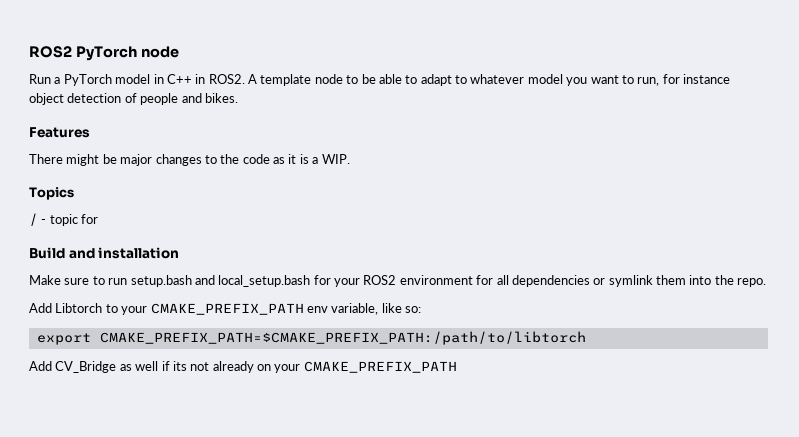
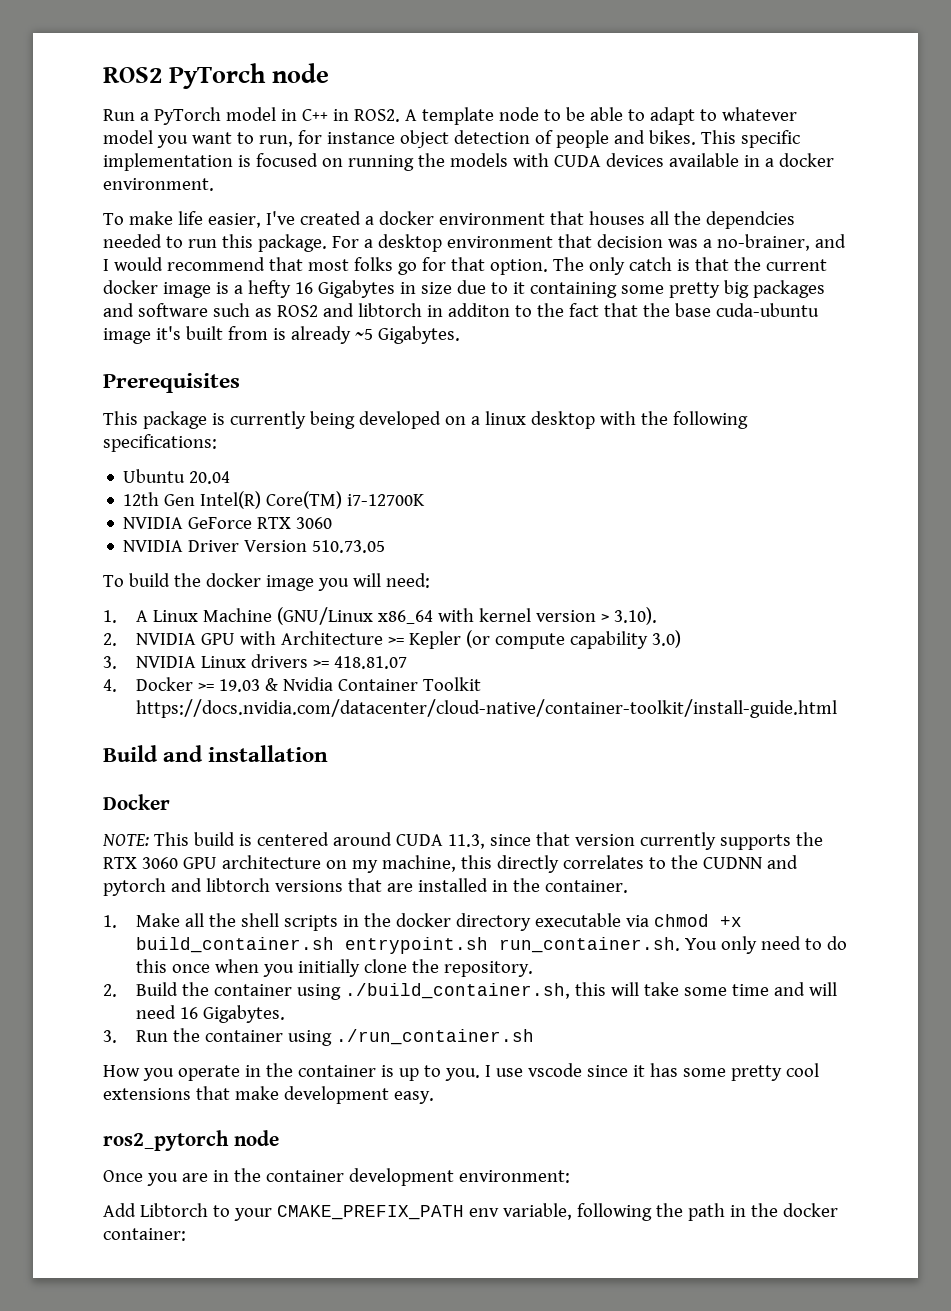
[29,127,90,138] [29,154,350,166] [29,187,74,200] [29,213,99,226] [29,247,180,259] [29,275,767,287] // Features // There might be major changes to the code as it is a WIP. // Topics // / - topic for // Build and installation // Make sure to run setup.bash and local_setup.bash for your ROS2 environment for all dependencies or symlink them into the repo. -> [700,130,800,148] [103,153,834,171] [103,178,214,191] [103,211,795,229] [103,234,846,252] [103,257,827,275] [103,280,825,298] [103,303,819,317] [103,326,460,344] [103,373,240,393] [103,411,748,429] [103,434,217,452] [123,469,231,484] [123,491,426,509] [123,517,333,529] [123,540,386,553] [103,573,430,591] [103,607,658,625] [103,630,682,649] [103,654,408,669] [103,677,482,692] [136,699,838,718] [103,745,329,762] [103,794,170,810] [102,832,823,850] [103,855,798,873] [103,878,628,896] [103,913,743,931] [136,936,848,954] [136,959,534,977] [103,982,838,1000] [136,1005,286,1023] [103,1028,535,1046] [103,1063,819,1081] [103,1086,434,1104] [103,1130,279,1151] [103,1168,570,1186] This specific implementation is focused on running the models with CUDA devices available in a docker environment. // To make life easier, I've created a docker environment that houses all the dependcies needed to run this package. For a desktop environment that decision was a no-brainer, and I would recommend that most folks go for that option. The only catch is that the current docker image is a hefty 16 Gigabytes in size due to it containing some pretty big packages and software such as ROS2 and libtorch in additon to the fact that the base cuda-ubuntu image it's built from is already ~5 Gigabytes. // Prerequisites // This package is currently being developed on a linux desktop with the following specifications: // Ubuntu 20.04 // 12th Gen Intel(R) Core(TM) i7-12700K // NVIDIA GeForce RTX 3060 // NVIDIA Driver Version 510.73.05 // To build the docker image you will need: // 1. A Linux Machine (GNU/Linux x86_64 with kernel version > 3.10). // 2. NVIDIA GPU with Architecture >= Kepler (or compute capability 3.0) // 3. NVIDIA Linux drivers >= 418.81.07 // 4. Docker >= 19.03 & Nvidia Container Toolkit https://docs.nvidia.com/datacenter/cloud-native/container-toolkit/install-guide.html // Build and installation // Docker // NOTE: This build is centered around CUDA 11.3, since that version currently supports the RTX 3060 GPU architecture on my machine, this directly correlates to the CUDNN and pytorch and libtorch versions that are installed in the container. // 1. Make all the shell scripts in the docker directory executable via chmod +x build_container.sh entrypoint.sh run_container.sh. You only need to do this once when you initially clone the repository. // 2. Build the container using ./build_container.sh, this will take some time and will need 16 Gigabytes. // 3. Run the container using ./run_container.sh // How you operate in the container is up to you. I use vscode since it has some pretty cool extensions that make development easy. // ros2_pytorch node // Once you are in the container development environment:
[381,303,421,313] [36,331,586,345] [29,361,457,373] like so: // export CMAKE_PREFIX_PATH=$CMAKE_PREFIX_PATH:/path/to/libtorch // Add CV_Bridge as well if its not already on your CMAKE_PREFIX_PATH -> [576,1203,838,1221] [103,1228,186,1241] following the path in the docker container:

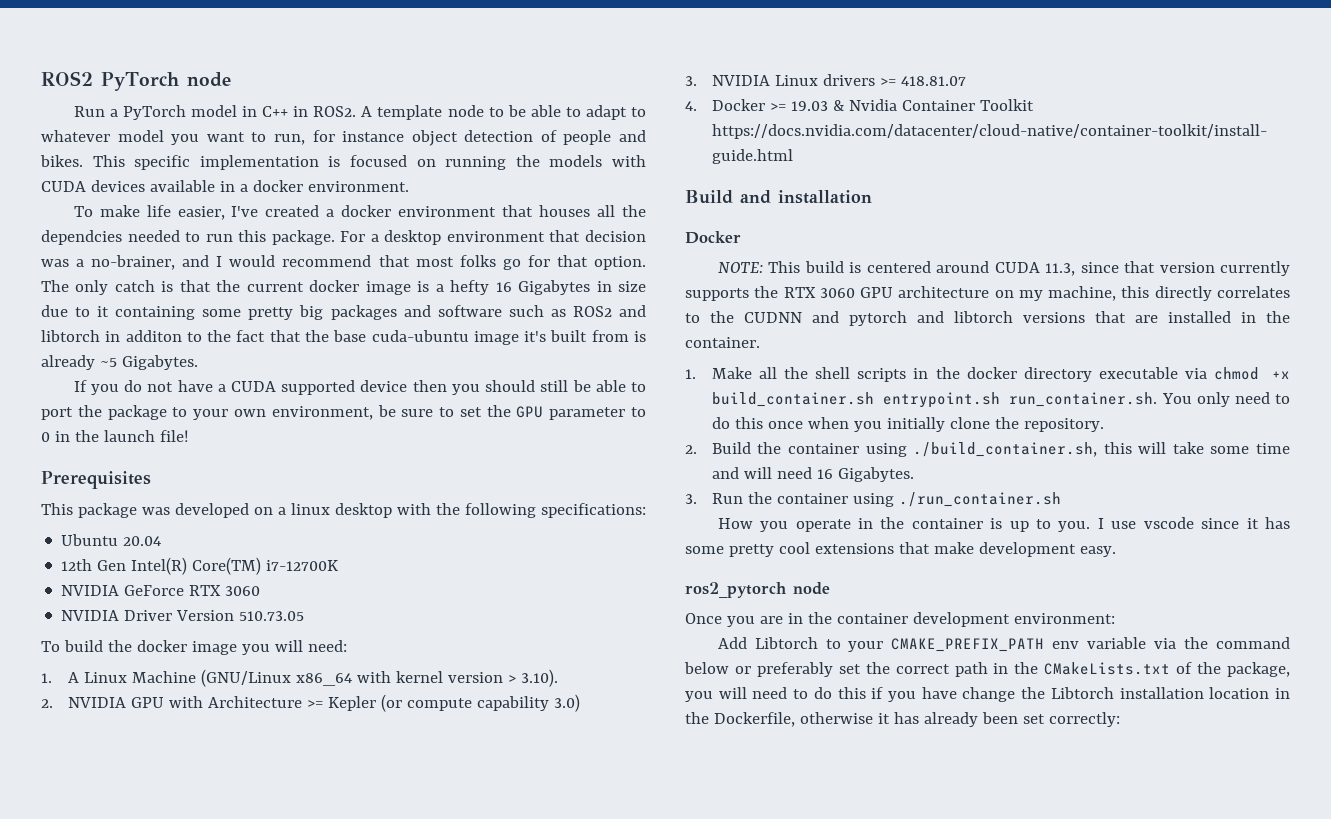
(460, 335) none -> [73,380,646,395] [41,405,646,420] [41,430,189,442] // If you do not have a CUDA supported device then you should still be able to port the package to your own environment, be sure to set the GPU parameter to 0 in the launch file!
[211,411,355,429] is currently being -> [141,507,170,515] was
[502,1203,838,1221] [103,1228,186,1241] variable, following the path in the docker container: -> [1087,637,1290,649] [684,662,1290,677] [685,687,1290,702] [685,712,1120,727] variable via the command below or preferably set the correct path in the CMakeLists.txt of the package, you will need to do this if you have change the Libtorch installation location in the Dockerfile, otherwise it has already been set correctly:

